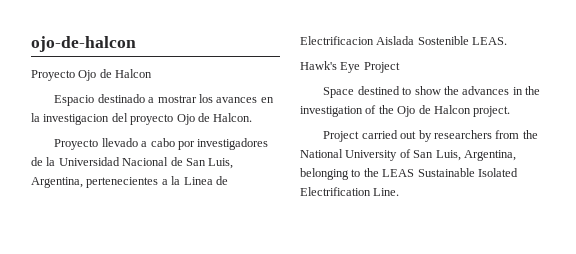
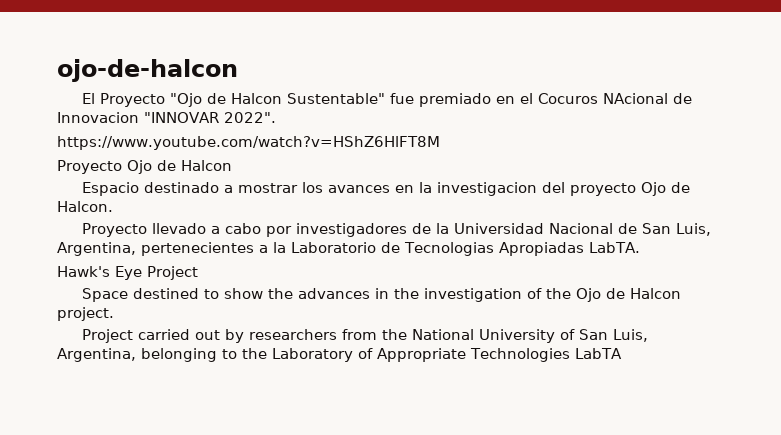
(136, 44) none -> [81,93,692,107] [57,112,276,123] [57,136,440,150] // El Proyecto "Ojo de Halcon Sustentable" fue premiado en el Cocuros NAcional de Innovacion "INNOVAR 2022". // https://www.youtube.com/watch?v=HShZ6HlFT8M
[183,176,228,185] [300,36,508,45] Linea de Electrificacion Aislada Sostenible LEAS. -> [291,242,640,256] Laboratorio de Tecnologias Apropiadas LabTA.
[382,168,518,177] [300,187,400,196] LEAS Sustainable Isolated Electrification Line. -> [272,348,622,362] Laboratory of Appropriate Technologies LabTA

